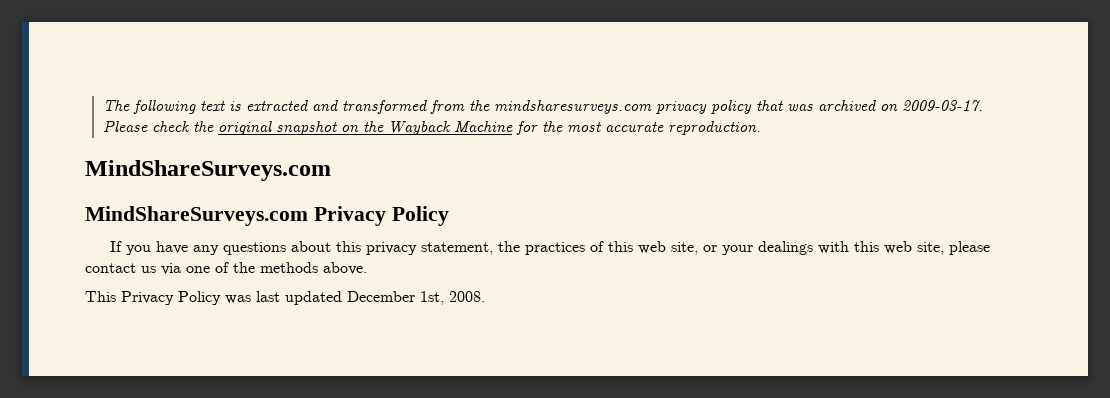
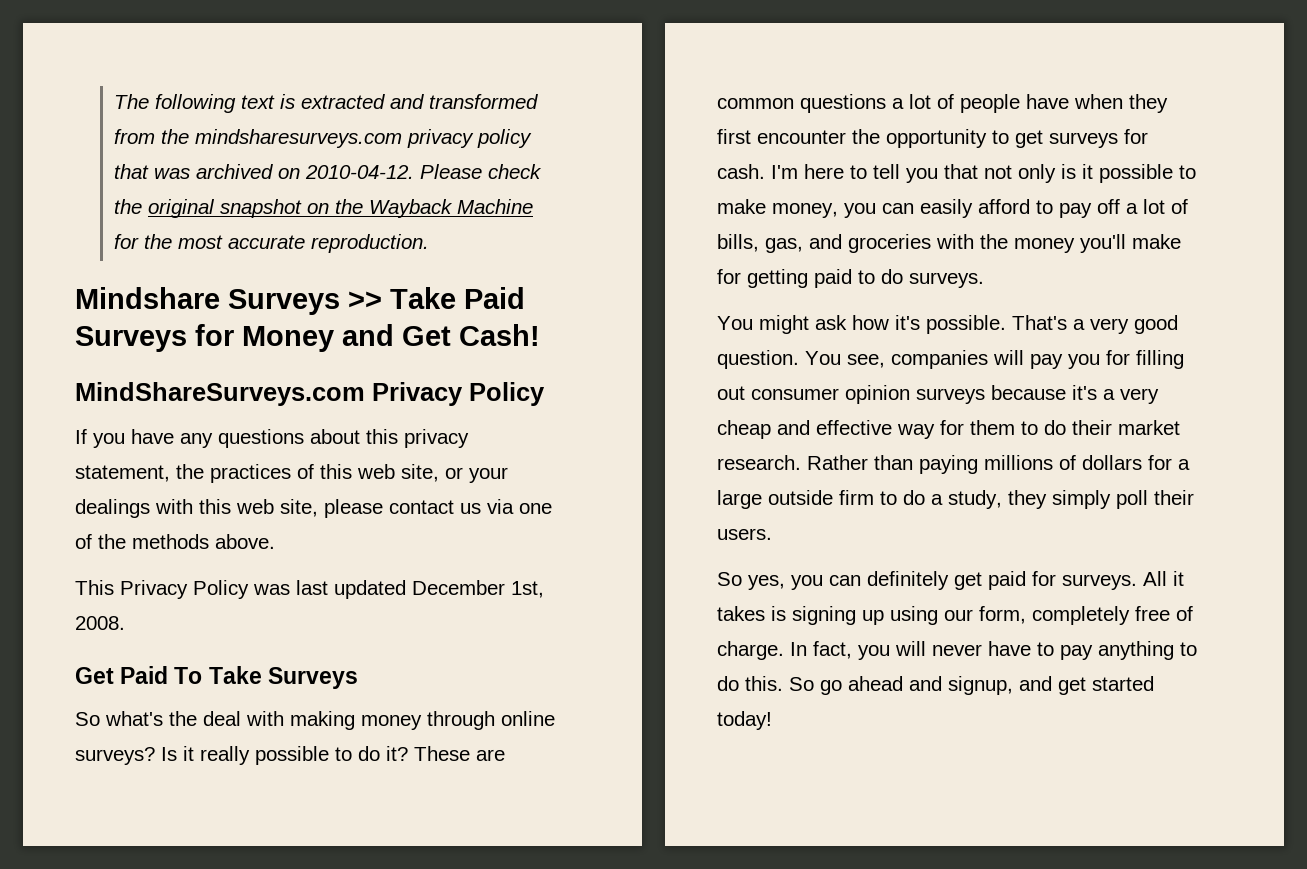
[901,100,983,111] 2009-03-17. -> [305,165,415,179] 2010-04-12.
[85,160,331,181] MindShareSurveys.com -> [75,287,525,315] [75,324,540,352] Mindshare Surveys >> Take Paid Surveys for Money and Get Cash!
(485, 296) none -> [75,666,358,689] [75,711,555,730] [75,746,505,765] [717,94,1168,113] [717,129,1148,148] [717,164,1196,183] [717,199,1188,218] [717,234,1181,253] [717,269,984,288] [717,315,1178,334] [717,350,1184,369] [717,385,1159,404] [717,420,1180,439] [717,455,1190,474] [717,490,1194,509] [717,528,772,540] [717,571,1184,590] [717,606,1193,625] [717,641,1197,660] [717,676,1154,695] [717,711,772,730] // Get Paid To Take Surveys // So what's the deal with making money through online surveys? Is it really possible to do it? These are common questions a lot of people have when they first encounter the opportunity to get surveys for cash. I'm here to tell you that not only is it possible to make money, you can easily afford to pay off a lot of bills, gas, and groceries with the money you'll make for getting paid to do surveys. // You might ask how it's possible. That's a very good question. You see, companies will pay you for filling out consumer opinion surveys because it's a very cheap and effective way for them to do their market research. Rather than paying millions of dollars for a large outside firm to do a study, they simply poll their users. // So yes, you can definitely get paid for surveys. All it takes is signing up using our form, completely free of charge. In fact, you will never have to pay anything to do this. So go ahead and signup, and get started today!

